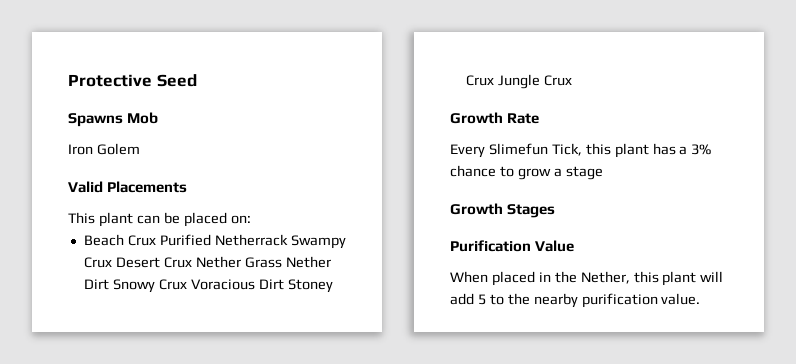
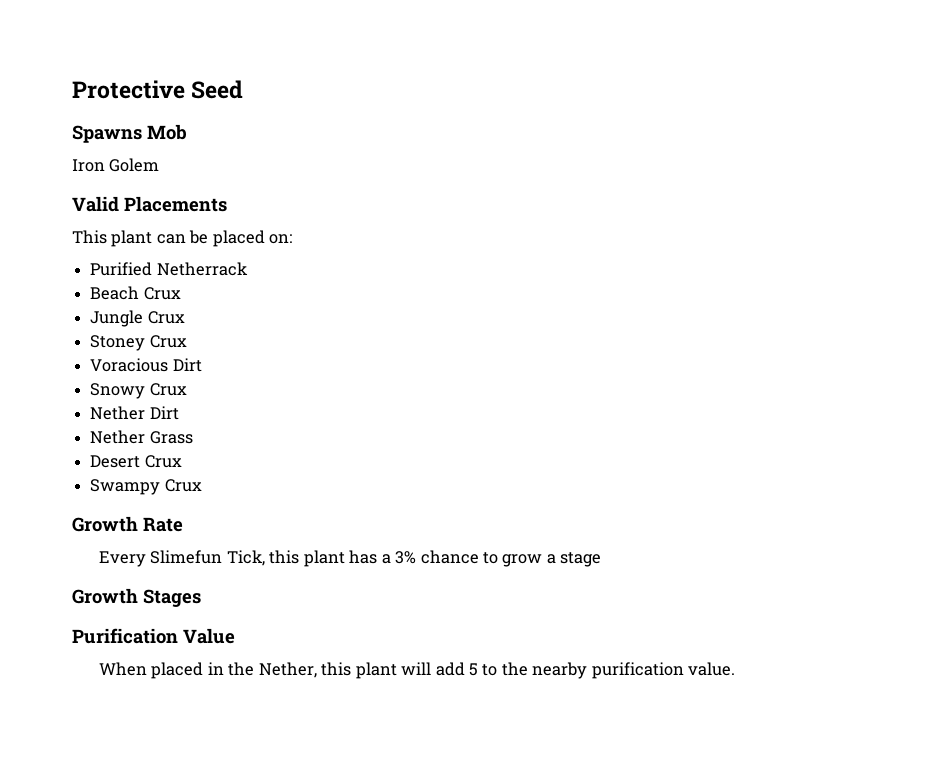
(251, 219) none -> [90,262,248,276] // Purified Netherrack
[159,234,346,249] [83,256,331,268] [83,279,333,293] [465,74,540,89] Purified Netherrack Swampy Crux Desert Crux Nether Grass Nether Dirt Snowy Crux Voracious Dirt Stoney Crux Jungle -> [90,310,185,327] [90,335,187,351] [90,358,202,372] [90,383,187,399] [90,406,179,420] [90,430,193,444] [90,455,182,468] [90,479,161,495] // Jungle Crux // Stoney Crux // Voracious Dirt // Snowy Crux // Nether Dirt // Nether Grass // Desert Crux // Swampy

